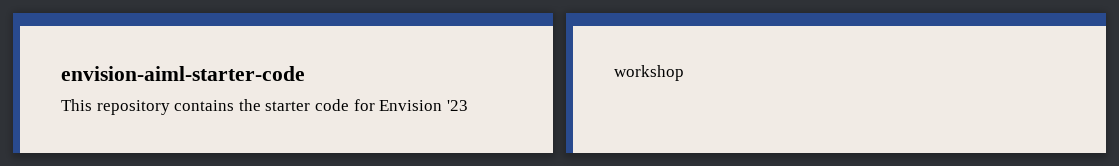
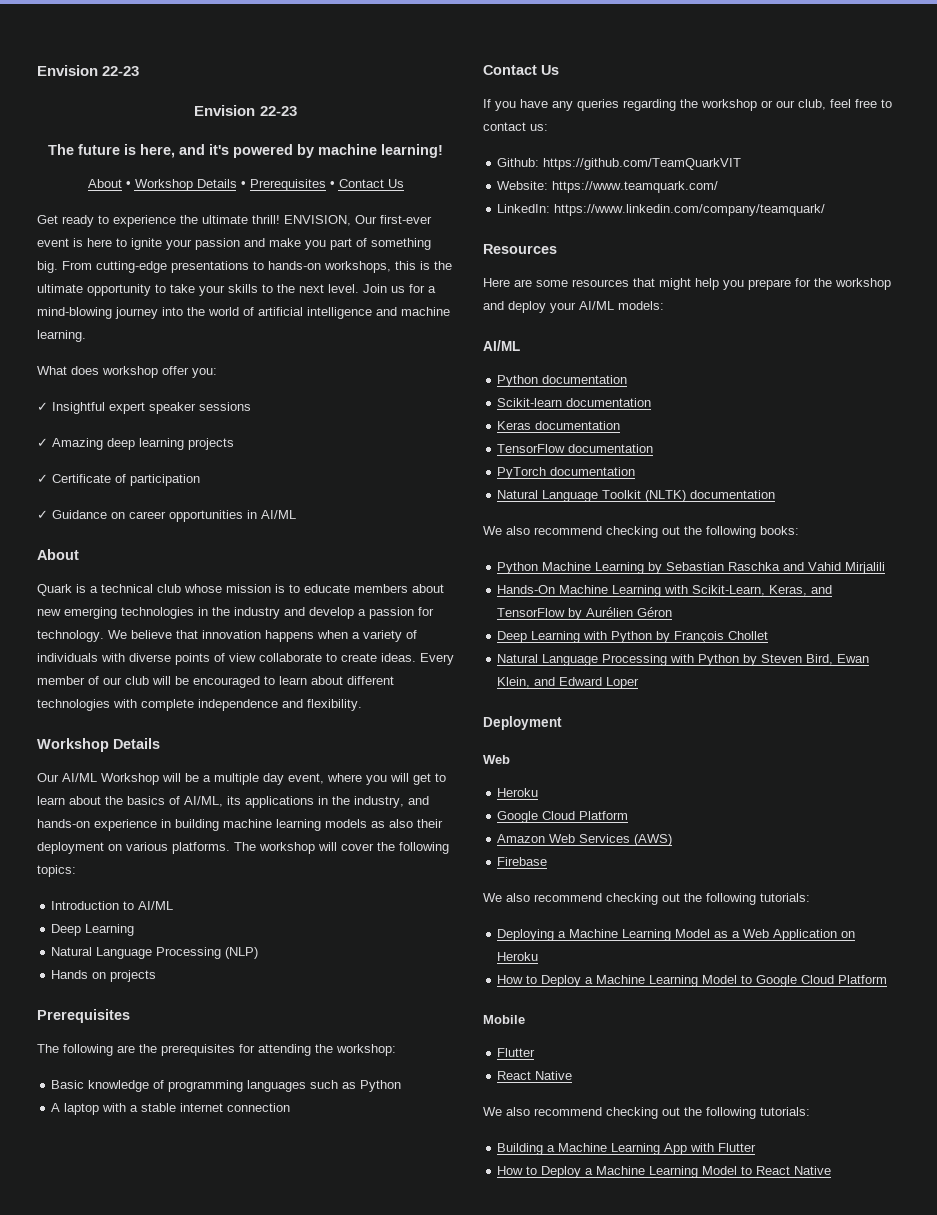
[61,66,305,81] [61,99,468,115] [614,65,684,81] envision-aiml-starter-code // This repository contains the starter code for Envision '23 workshop -> [37,65,140,76] [194,105,297,116] [48,144,443,158] [87,179,404,191] [37,215,432,227] [37,238,431,250] [37,261,452,273] [37,284,436,296] [37,307,450,319] [37,330,86,342] [37,366,217,378] [37,402,251,414] [37,438,234,450] [37,474,200,486] [37,510,296,522] [37,549,79,560] [37,584,444,596] [37,607,434,619] [37,630,417,642] [37,653,454,665] [37,676,394,688] [37,699,362,711] [37,738,160,752] [37,773,446,785] [37,796,429,808] [37,819,443,831] [37,842,449,854] [37,865,76,877] [51,901,174,910] [51,924,135,936] [51,947,259,959] [51,970,157,982] [37,1009,130,1023] [37,1044,396,1056] [51,1080,402,1092] [51,1103,291,1115] [483,65,559,75] [483,99,892,111] [483,122,548,131] [497,158,742,170] [497,181,719,193] [497,204,826,216] [483,244,557,254] [483,278,891,290] [483,301,664,313] [483,340,520,351] [497,375,628,387] [497,398,652,407] [497,421,621,430] [497,444,654,453] [497,467,636,479] [497,490,776,502] [483,526,799,538] [497,562,886,574] [497,585,833,597] [497,607,673,620] [497,631,769,643] [497,654,870,666] [497,677,640,689] [483,716,562,730] [483,755,510,764] [497,788,539,797] [497,811,629,823] [497,834,673,846] [497,857,548,866] [483,893,810,905] [497,929,856,941] [497,952,539,961] [497,975,888,987] [483,1015,525,1024] [497,1048,536,1057] [497,1071,573,1080] [483,1107,810,1119] [497,1143,757,1155] [497,1166,832,1178] Envision 22-23 // Envision 22-23 // The future is here, and it's powered by machine learning! // About • Workshop Details • Prerequisites • Contact Us // Get ready to experience the ultimate thrill! ENVISION, Our first-ever event is here to ignite your passion and make you part of something big. From cutting-edge presentations to hands-on workshops, this is the ultimate opportunity to take your skills to the next level. Join us for a mind-blowing journey into the world of artificial intelligence and machine learning. // What does workshop offer you: // ✓ Insightful expert speaker sessions // ✓ Amazing deep learning projects // ✓ Certificate of participation // ✓ Guidance on career opportunities in AI/ML // About // Quark is a technical club whose mission is to educate members about new emerging technologies in the industry and develop a passion for technology. We believe that innovation happens when a variety of individuals with diverse points of view collaborate to create ideas. Every member of our club will be encouraged to learn about different technologies with complete independence and flexibility. // Workshop Details // Our AI/ML Workshop will be a multiple day event, where you will get to learn about the basics of AI/ML, its applications in the industry, and hands-on experience in building machine learning models as also their deployment on various platforms. The workshop will cover the following topics: // Introduction to AI/ML // Deep Learning // Natural Language Processing (NLP) // Hands on projects // Prerequisites // The following are the prerequisites for attending the workshop: // Basic knowledge of programming languages such as Python // A laptop with a stable internet connection // Contact Us // If you have any queries regarding the workshop or our club, feel free to contact us: // Github: https://github.com/TeamQuarkVIT // Website: https://www.teamquark.com/ // LinkedIn: https://www.linkedin.com/company/teamquark/ // Resources // Here are some resources that might help you prepare for the workshop and deploy your AI/ML models: // AI/ML // Python documentation // Scikit-learn documentation // Keras documentation // TensorFlow documentation // PyTorch documentation // Natural Language Toolkit (NLTK) documentation // We also recommend checking out the following books: // Python Machine Learning by Sebastian Raschka and Vahid Mirjalili // Hands-On Machine Learning with Scikit-Learn, Keras, and TensorFlow by Aurélien Géron // Deep Learning with Python by François Chollet // Natural Language Processing with Python by Steven Bird, Ewan Klein, and Edward Loper // Deployment // Web // Heroku // Google Cloud Platform // Amazon Web Services (AWS) // Firebase // We also recommend checking out the following tutorials: // Deploying a Machine Learning Model as a Web Application on Heroku // How to Deploy a Machine Learning Model to Google Cloud Platform // Mobile // Flutter // React Native // We also recommend checking out the following tutorials: // Building a Machine Learning App with Flutter // How to Deploy a Machine Learning Model to React Native

